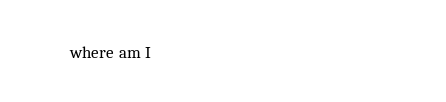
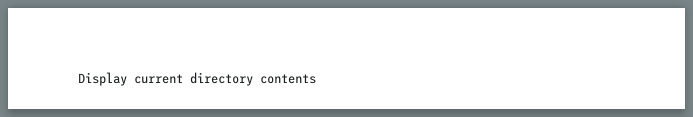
[69,46,152,58] where am I -> [78,72,316,86] Display current directory contents

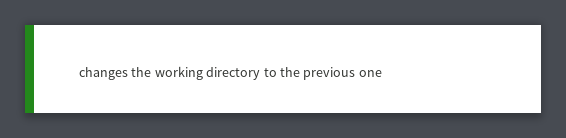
[78,72,316,86] Display current directory contents -> [79,66,382,80] changes the working directory to the previous one

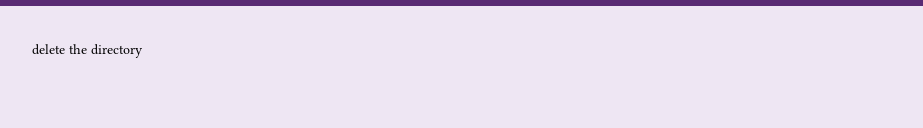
[79,66,382,80] changes the working directory to the previous one -> [32,44,143,58] delete the directory

